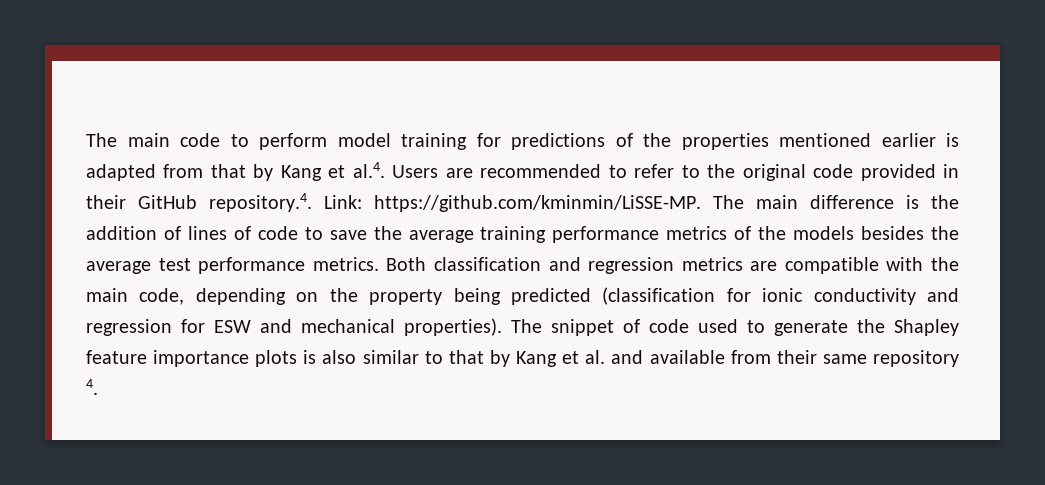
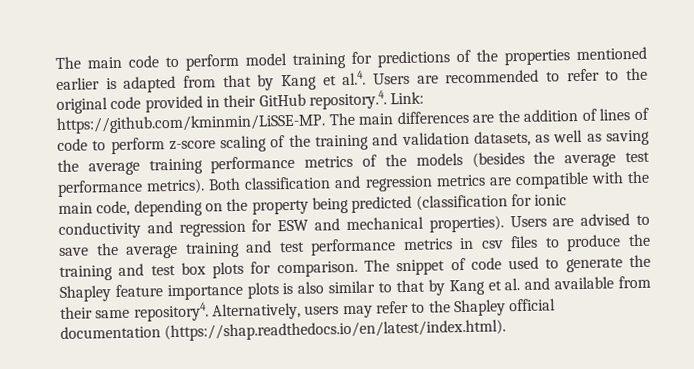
[810,195,919,209] difference is -> [396,110,495,125] differences are
[329,230,367,240] save -> [110,129,650,155] perform z-score scaling of the training and validation datasets, as well as saving
[861,226,925,240] besides -> [471,151,525,168] (besides
[312,257,379,271] metrics. -> [146,178,206,195] metrics).
(502, 327) none -> [509,213,650,228] [59,233,652,259] [59,260,358,281] Users are advised to save the average training and test performance metrics in csv files to produce the training and test box plots for comparison.
[873,350,960,367] [86,379,98,395] repository 4. -> [133,298,557,322] [60,319,507,342] repository4. Alternatively, users may refer to the Shapley official documentation (https://shap.readthedocs.io/en/latest/index.html).

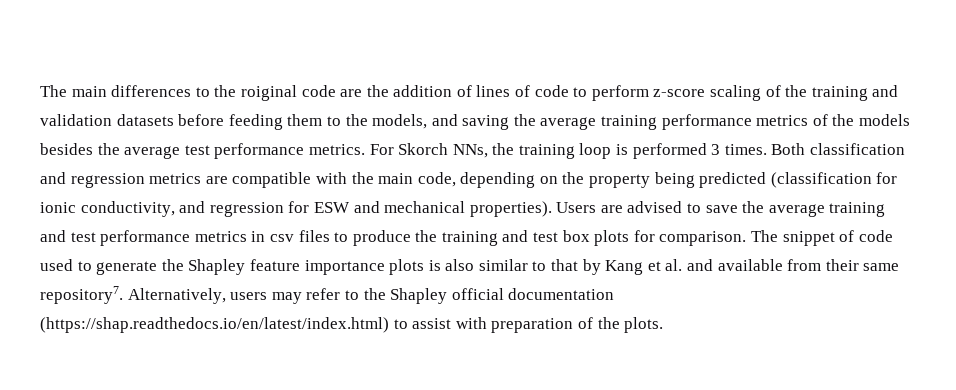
[55,46,647,71] [56,67,648,93] [56,90,425,115] [56,110,469,135] The main code to perform model training for predictions of the properties mentioned earlier is adapted from that by Kang et al.4. Users are recommended to refer to the original code provided in their GitHub repository.4. Link: https://github.com/kminmin/LiSSE-MP. The main differences -> [40,85,336,101] The main differences to the roiginal code
[473,129,602,147] datasets, as well as -> [116,114,458,130] datasets before feeding them to the models, and
[471,151,525,168] (besides -> [40,143,93,155] besides
[146,178,206,195] metrics). -> [308,143,767,159] metrics. For Skorch NNs, the training loop is performed 3 times.
[58,221,141,239] conductivity -> [80,201,175,217] conductivity,
[133,302,209,322] repository4. -> [40,286,123,304] repository7.
[164,319,507,342] (https://shap.readthedocs.io/en/latest/index.html). -> [40,317,664,333] (https://shap.readthedocs.io/en/latest/index.html) to assist with preparation of the plots.

